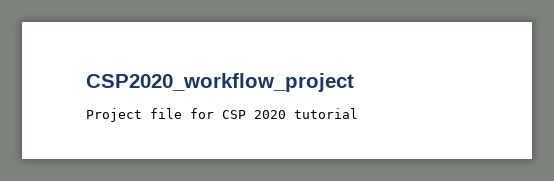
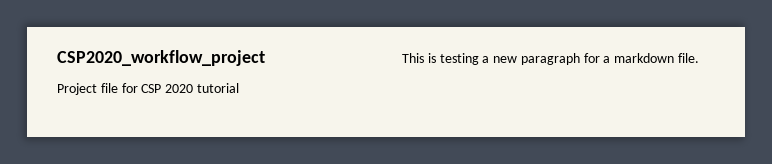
(358, 113) none -> [402,53,700,65] // This is testing a new paragraph for a markdown file.

